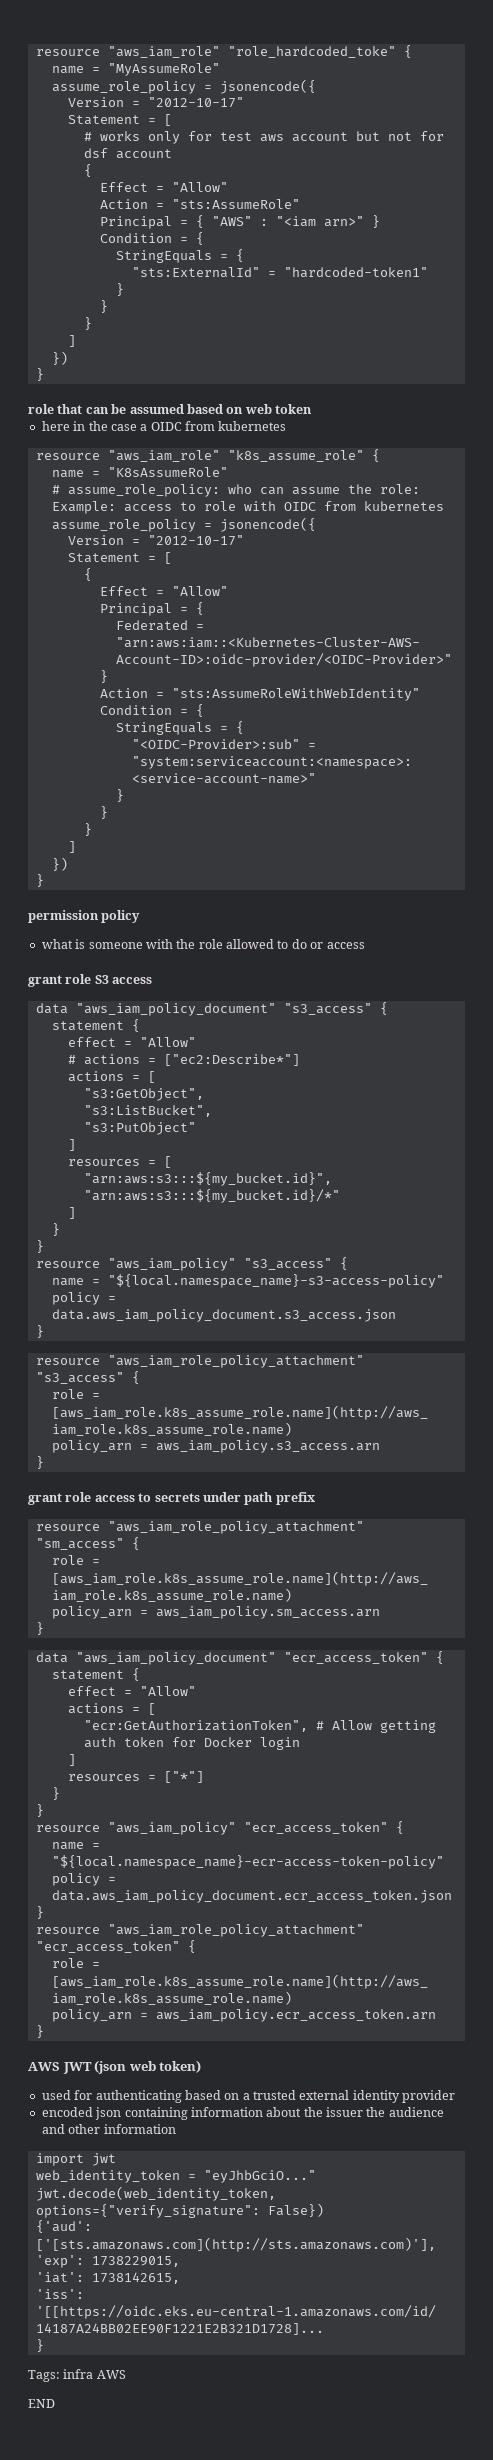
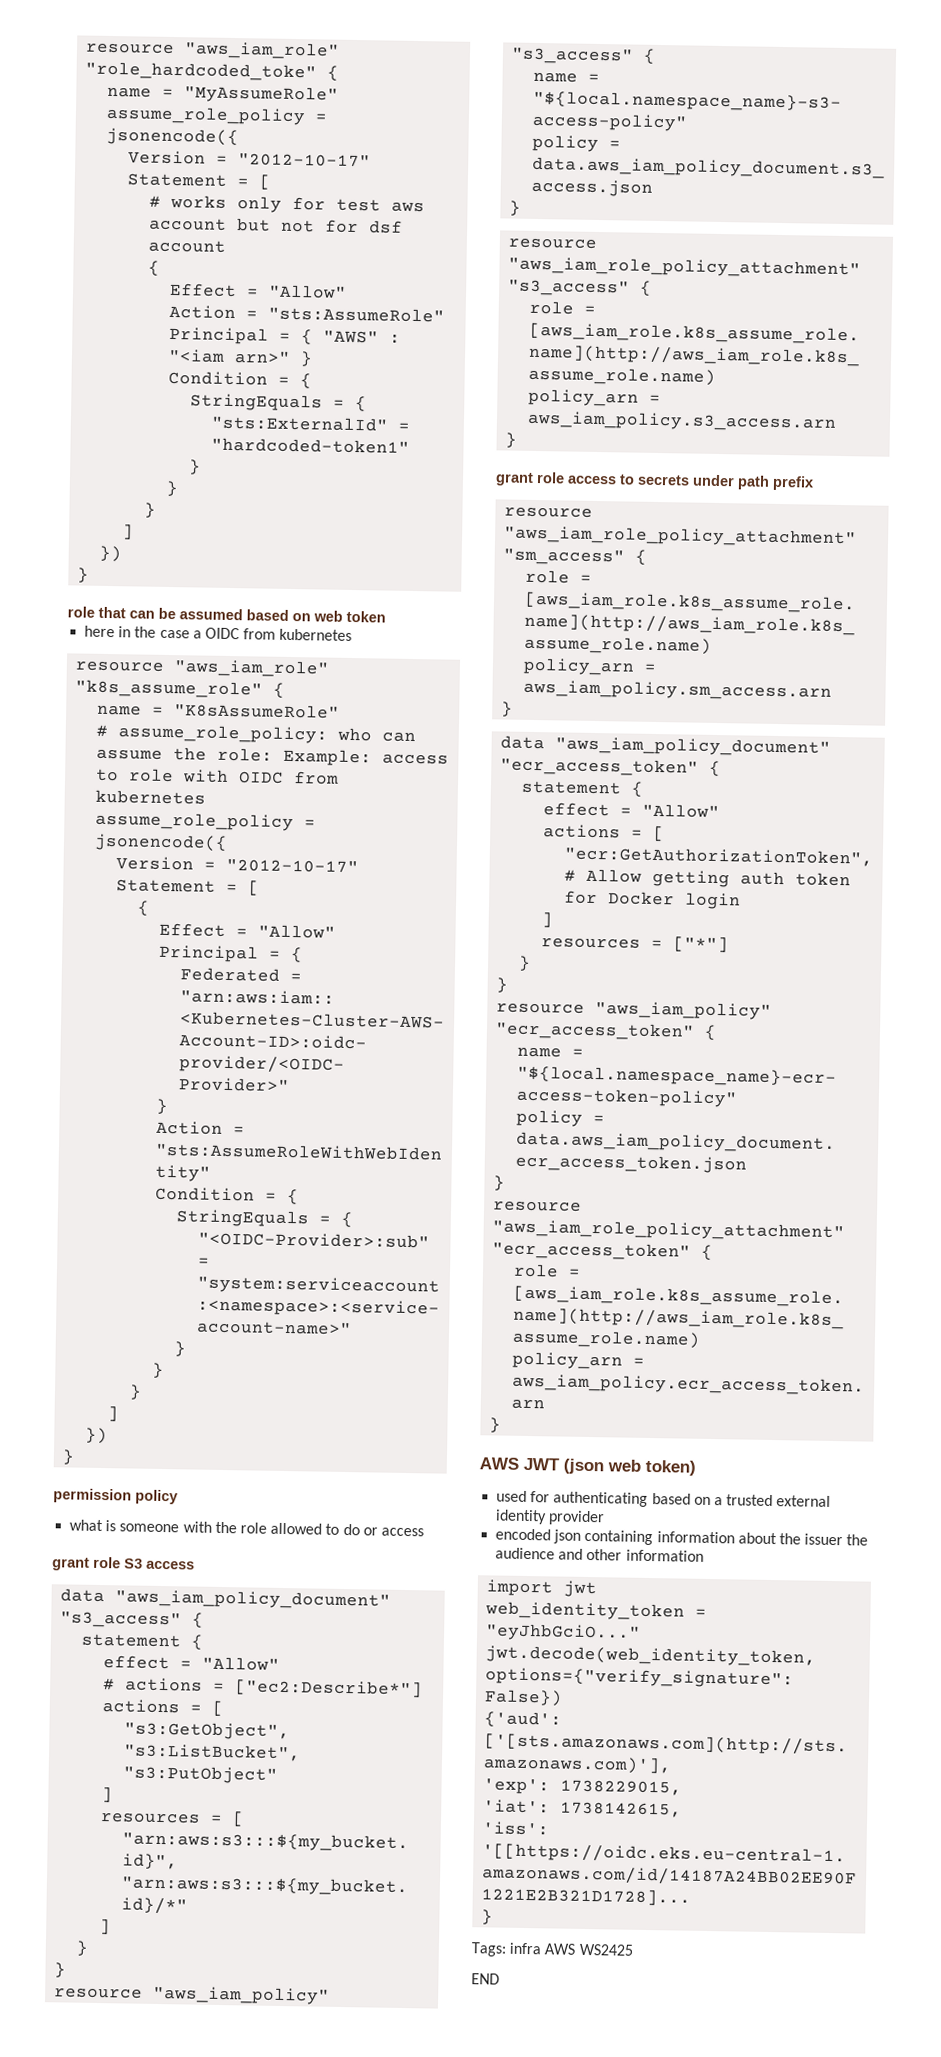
(126, 2374) none -> [578,1943,633,1956] WS2425

